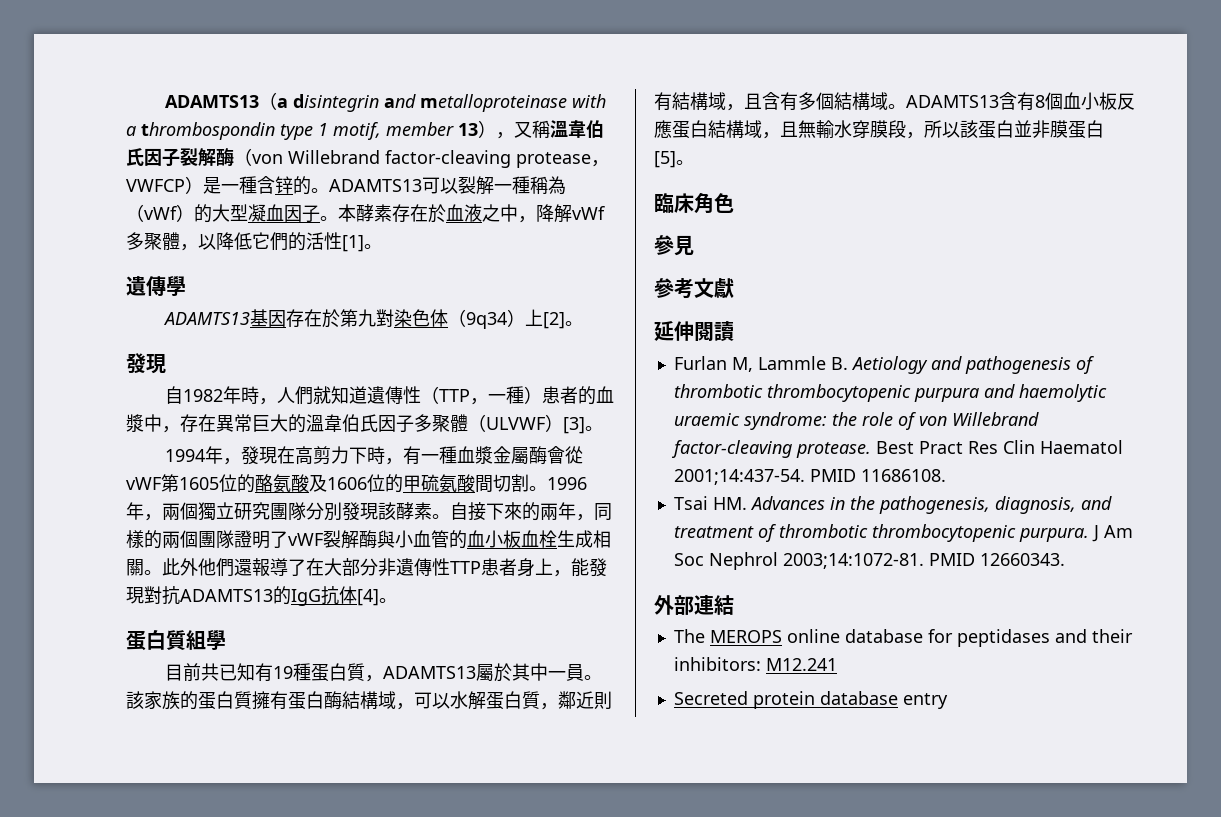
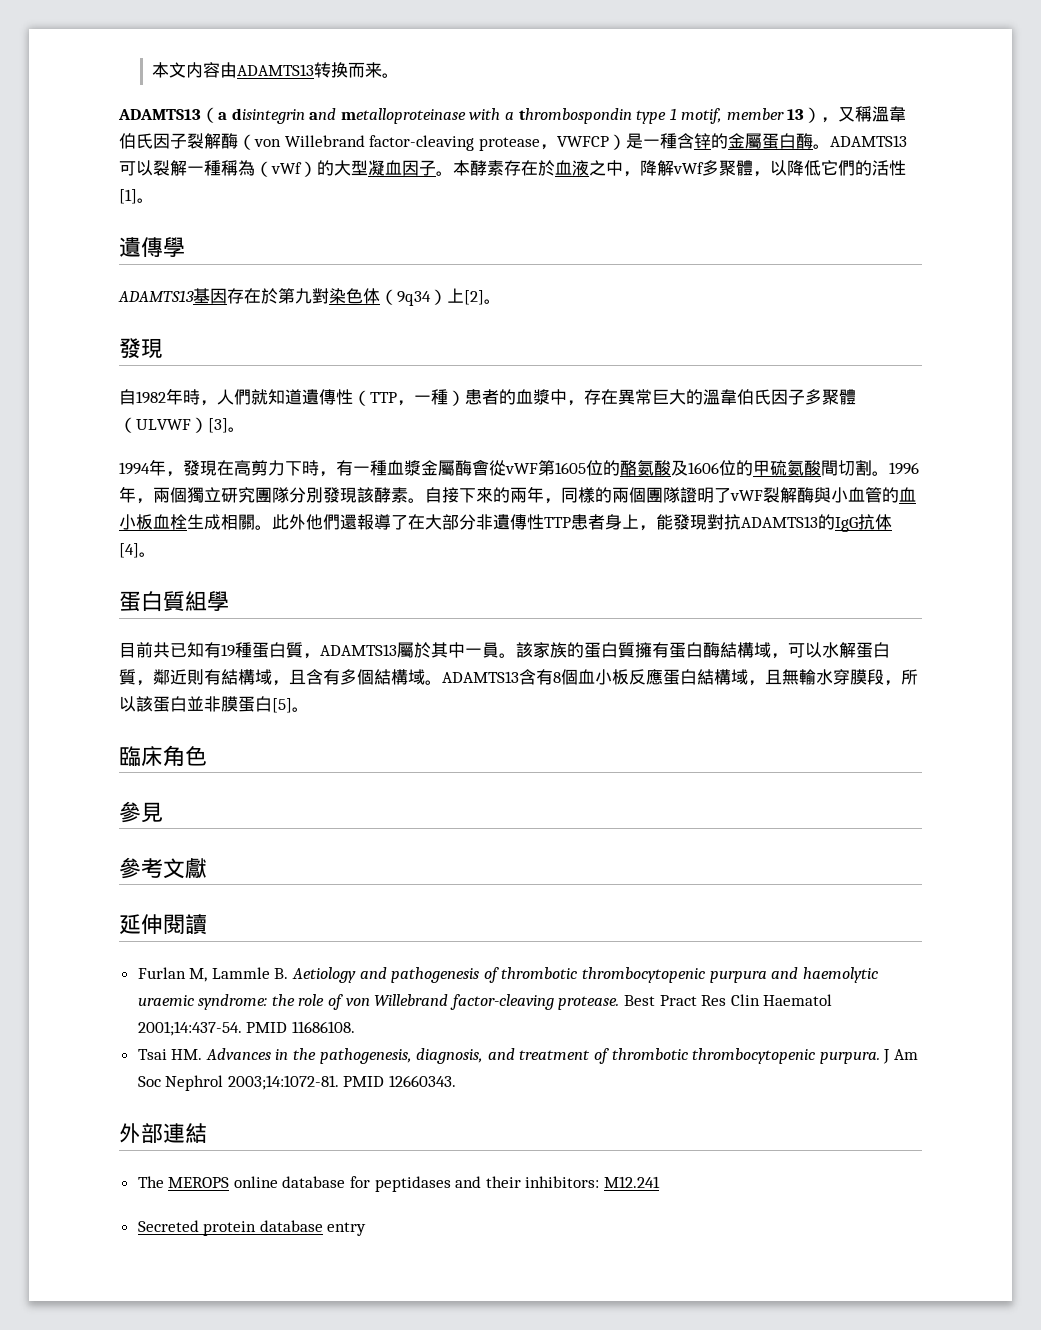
(165, 101) none -> [152,62,400,78] 本文内容由ADAMTS13转换而来。 //
(311, 185) none -> [727,133,813,149] 金屬蛋白酶

